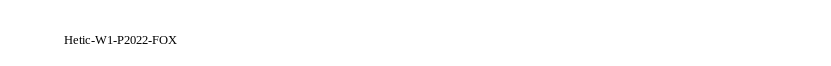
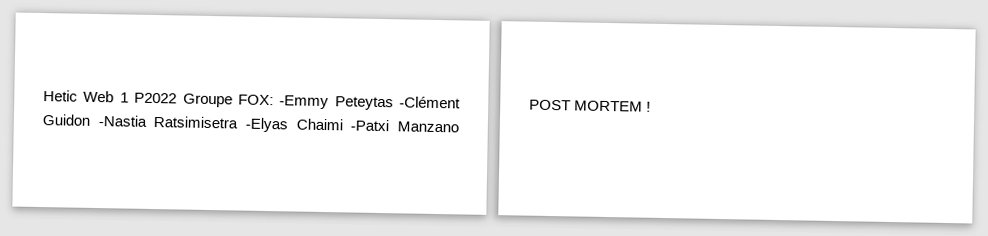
[64,36,177,44] Hetic-W1-P2022-FOX -> [43,90,461,111] [42,114,460,133] [529,99,652,112] Hetic Web 1 P2022 Groupe FOX: -Emmy Peteytas -Clément Guidon -Nastia Ratsimisetra -Elyas Chaimi -Patxi Manzano POST MORTEM !

